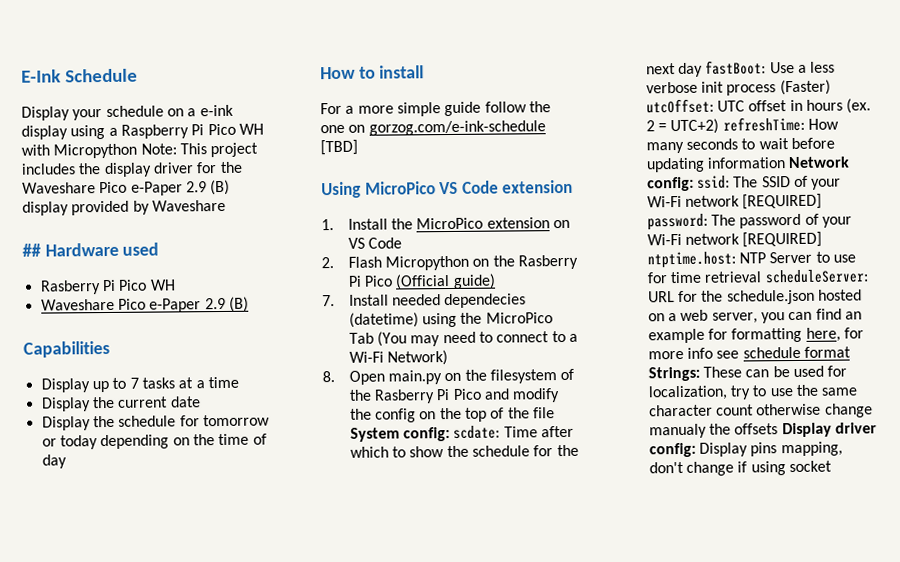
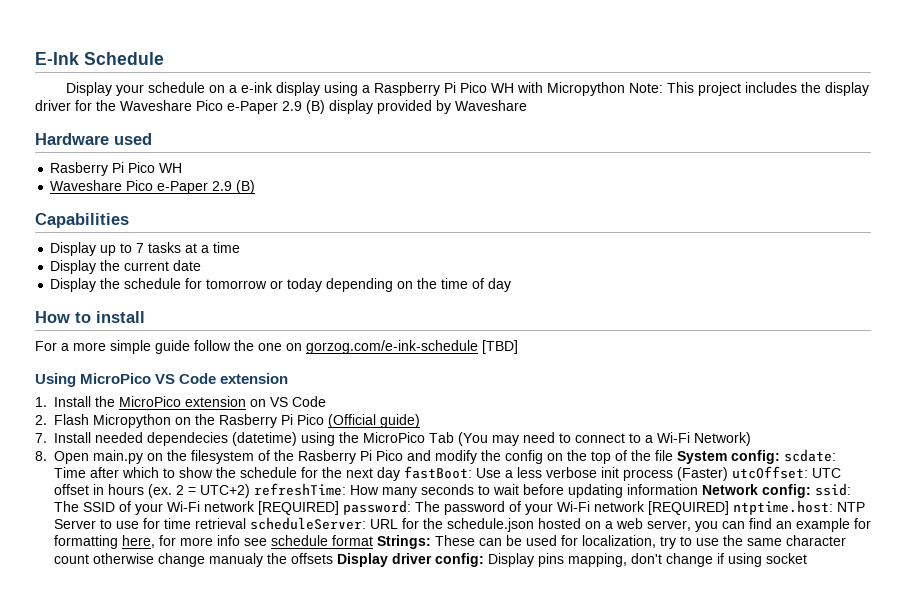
[22,243,41,257] ## -> (527, 105) none

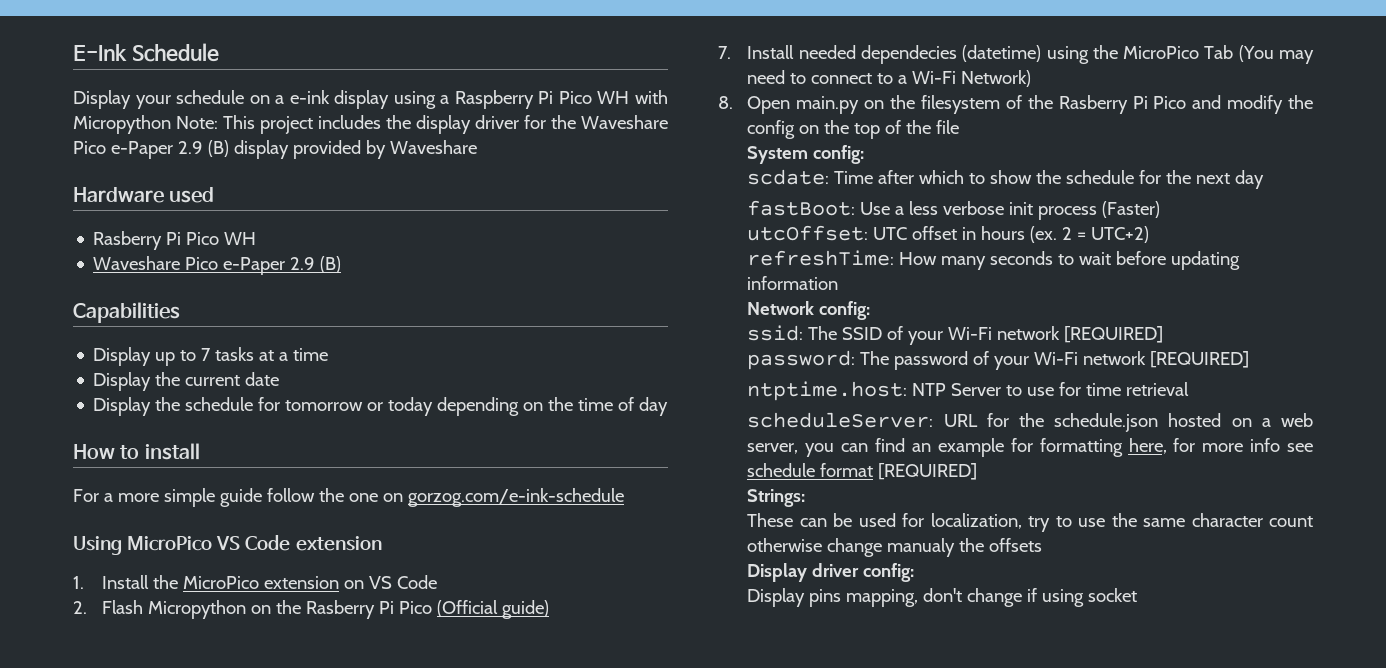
[482,340,518,354] [TBD] -> (624, 497) none
(673, 455) none -> (960, 127) //
(780, 457) none -> (865, 154) //
(400, 474) none -> (1265, 179) //
(728, 474) none -> (1161, 209) //
(250, 491) none -> (1150, 234) //
(698, 489) none -> (839, 283) //
(811, 491) none -> (871, 310) //
(339, 508) none -> (1164, 334) //
(729, 508) none -> (1250, 359) //
(246, 523) none -> (1190, 389) //
(373, 540) none -> [878,463,978,480] [REQUIRED] //
(431, 542) none -> (806, 498) //
(333, 558) none -> (1043, 545) //
(484, 560) none -> (915, 572) //

